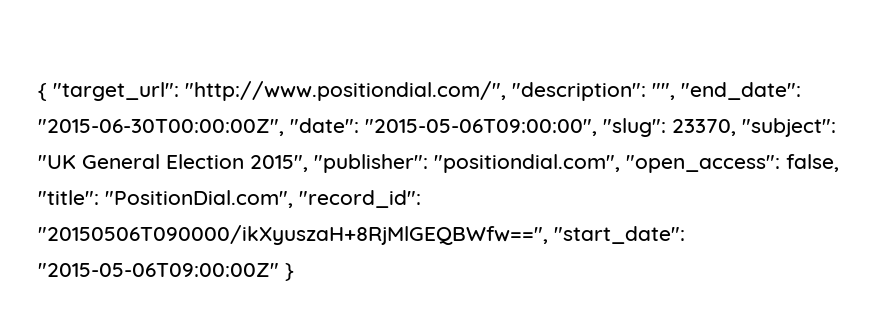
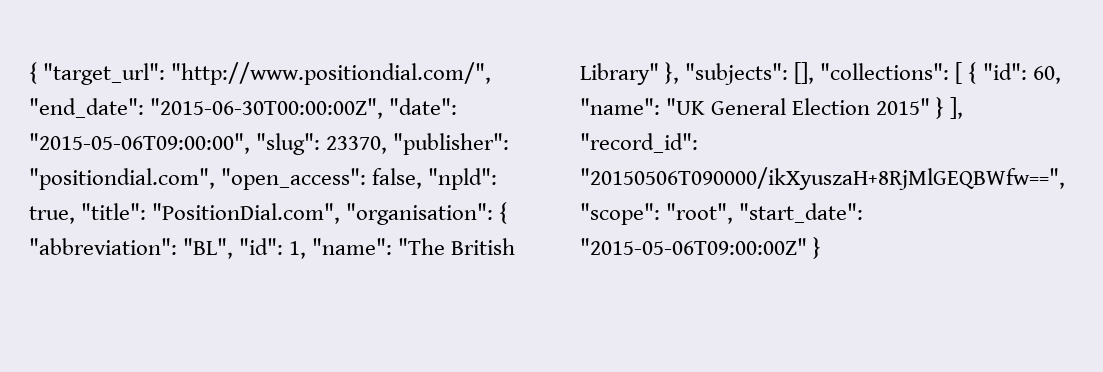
[512,82,675,101] "description": "", -> (492, 73) none
[742,118,836,137] [38,154,839,173] [38,190,421,208] [38,225,548,245] "subject": "UK General Election 2015", "publisher": "positiondial.com", "open_access": false, "title": "PositionDial.com", "record_id": "20150506T090000/ikXyuszaH+8RjMlGEQBWfw==", -> [393,133,510,155] [29,168,498,190] [29,202,508,225] [29,238,516,259] [580,62,1061,85] [580,97,964,119] [580,133,698,153] [580,167,1065,190] [580,203,734,225] "publisher": "positiondial.com", "open_access": false, "npld": true, "title": "PositionDial.com", "organisation": { "abbreviation": "BL", "id": 1, "name": "The British Library" }, "subjects": [], "collections": [ { "id": 60, "name": "UK General Election 2015" } ], "record_id": "20150506T090000/ikXyuszaH+8RjMlGEQBWfw==", "scope": "root",

